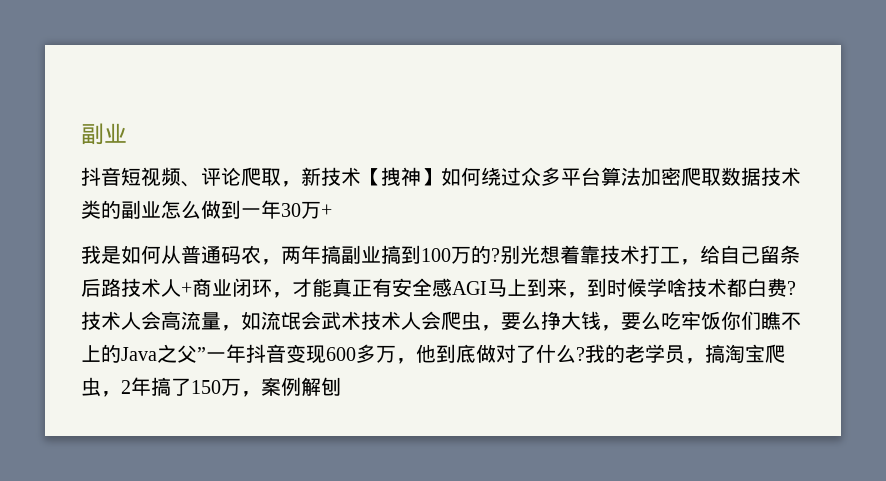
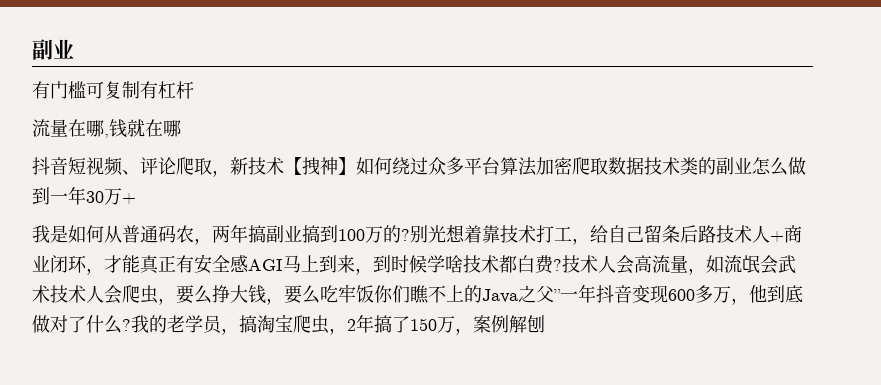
[81,123,127,145] 副业 -> [32,39,74,60] [32,81,194,99] [32,119,181,138] 副业 // 有门槛可复制有杠杆 // 流量在哪,钱就在哪

